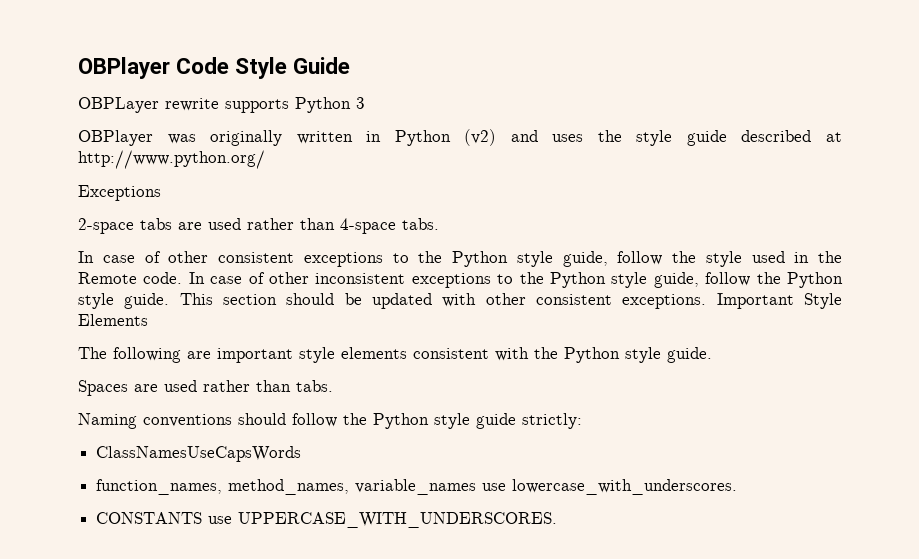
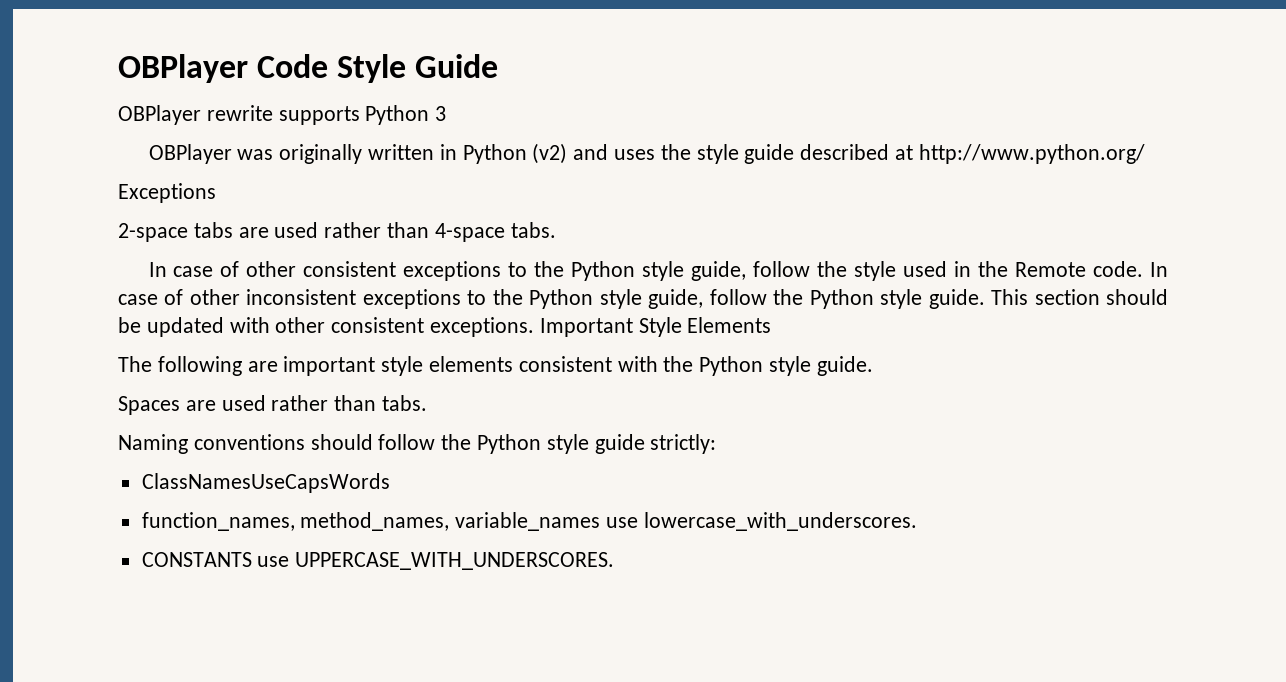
[78,97,159,113] OBPLayer -> [118,105,201,125] OBPlayer

